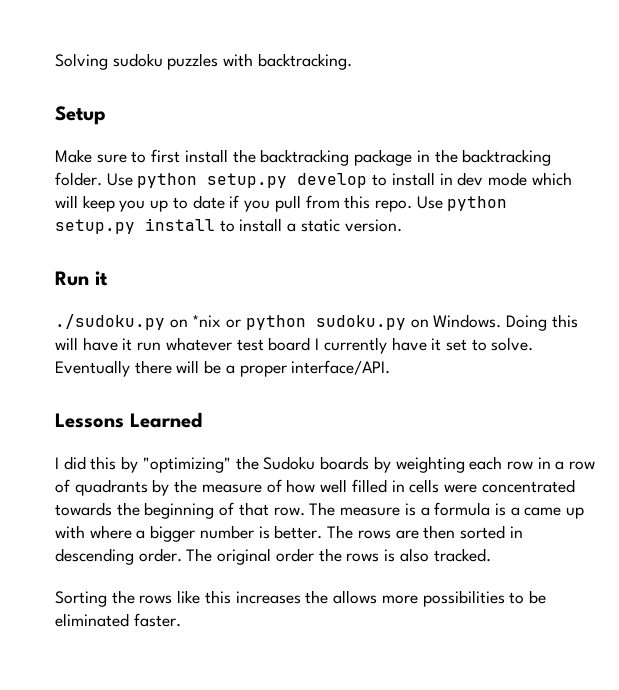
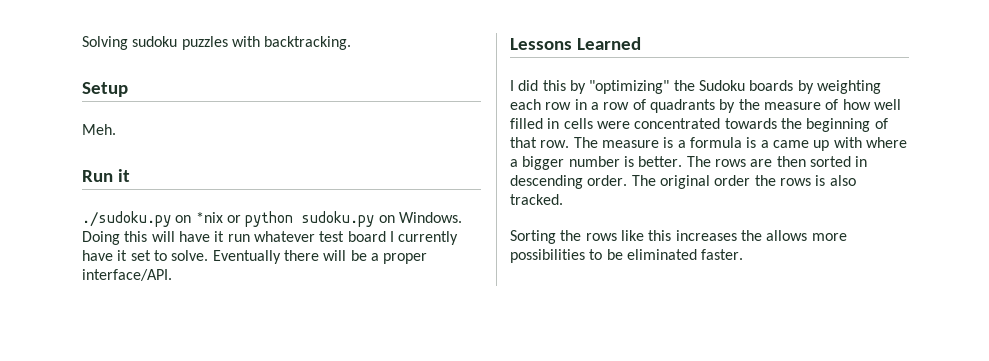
[55,149,552,166] [55,172,572,188] [55,195,508,212] [55,218,402,234] Make sure to first install the backtracking package in the backtracking folder. Use python setup.py develop to install in dev mode which will keep you up to date if you pull from this repo. Use python setup.py install to install a static version. -> [82,124,116,135] Meh.

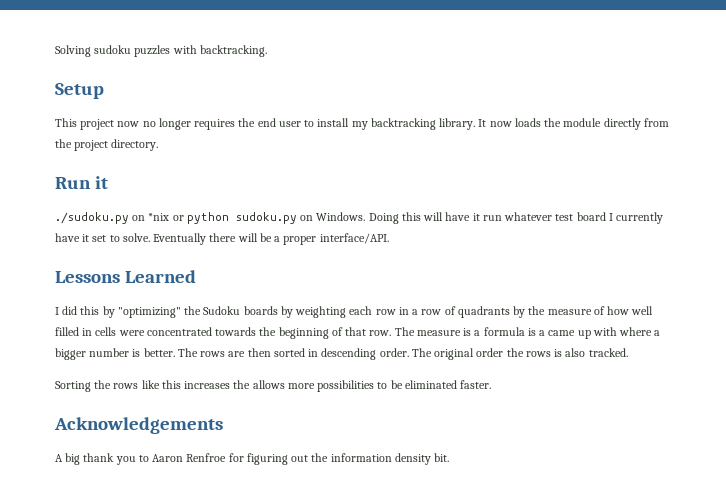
[82,124,116,135] Meh. -> [55,118,669,130] [55,139,159,151] This project now no longer requires the end user to install my backtracking library. It now loads the module directly from the project directory.
(744, 254) none -> [54,417,223,434] [55,453,450,465] // Acknowledgements // A big thank you to Aaron Renfroe for figuring out the information density bit.

